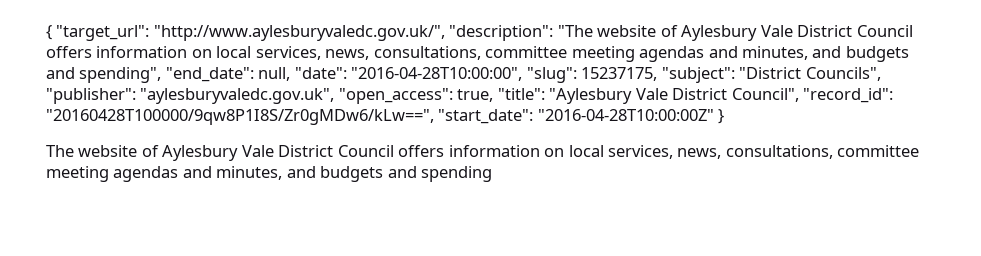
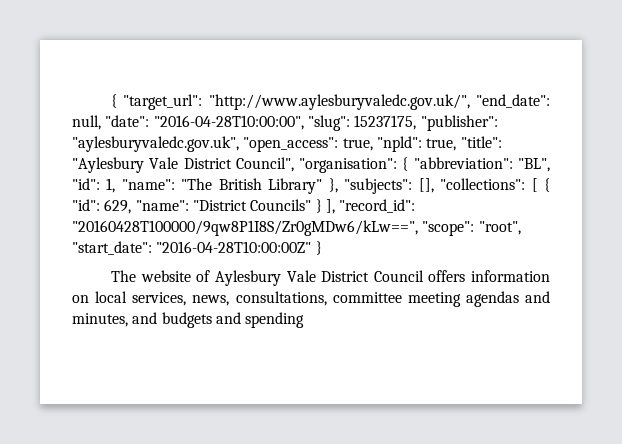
[449,25,913,41] [46,46,909,62] [46,67,162,83] "description": "The website of Aylesbury Vale District Council offers information on local services, news, consultations, committee meeting agendas and minutes, and budgets and spending", -> (470, 102) none
[661,67,881,83] "subject": "District Councils", -> (417, 122) none
(494, 95) none -> [376,136,457,152] "npld": true,
[803,88,894,103] [46,109,434,125] "record_id": "20160428T100000/9qw8P1I8S/Zr0gMDw6/kLw==", -> [299,157,550,173] [72,178,550,194] [72,199,416,214] [72,220,521,236] "organisation": { "abbreviation": "BL", "id": 1, "name": "The British Library" }, "subjects": [], "collections": [ { "id": 629, "name": "District Councils" } ], "record_id": "20160428T100000/9qw8P1I8S/Zr0gMDw6/kLw==", "scope": "root",

